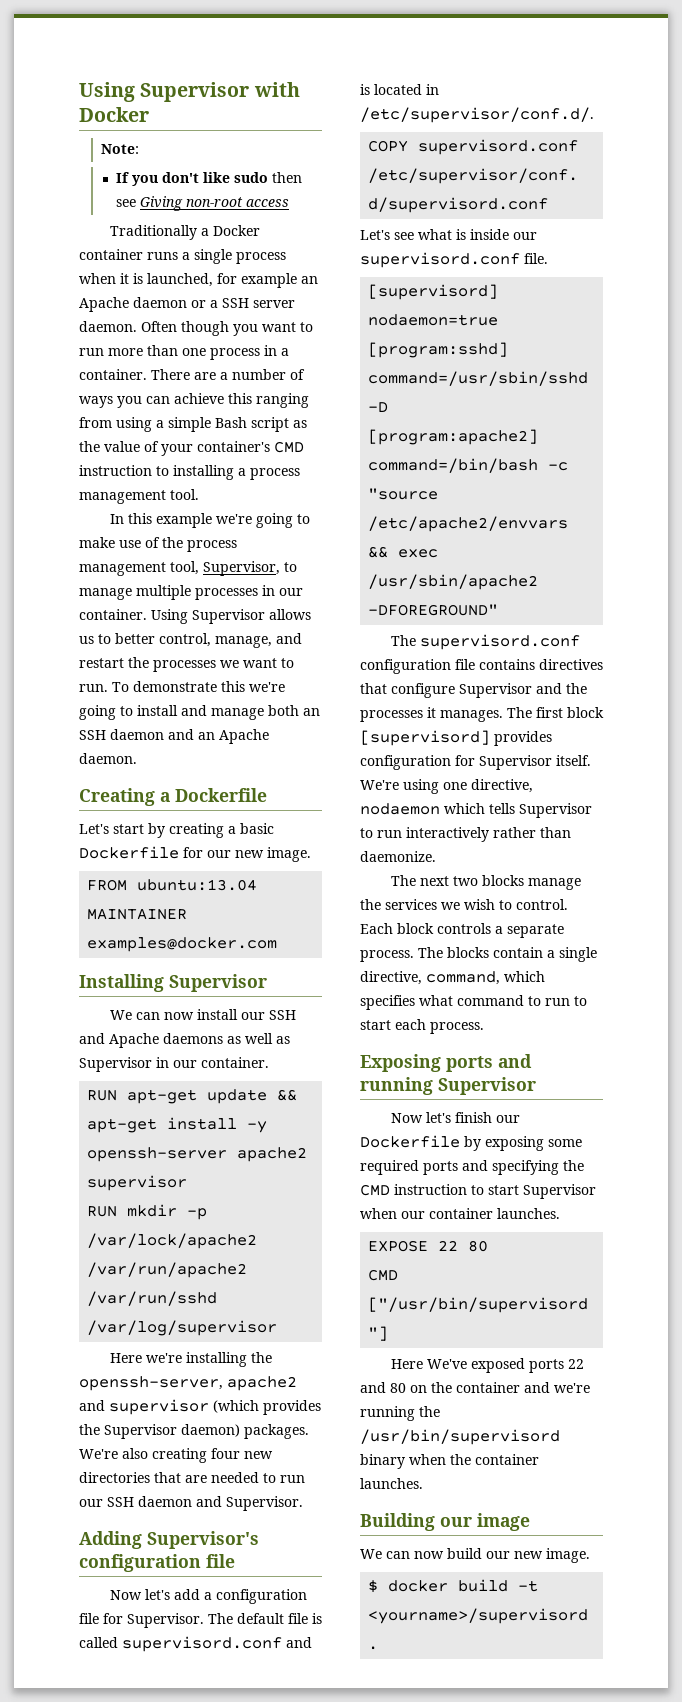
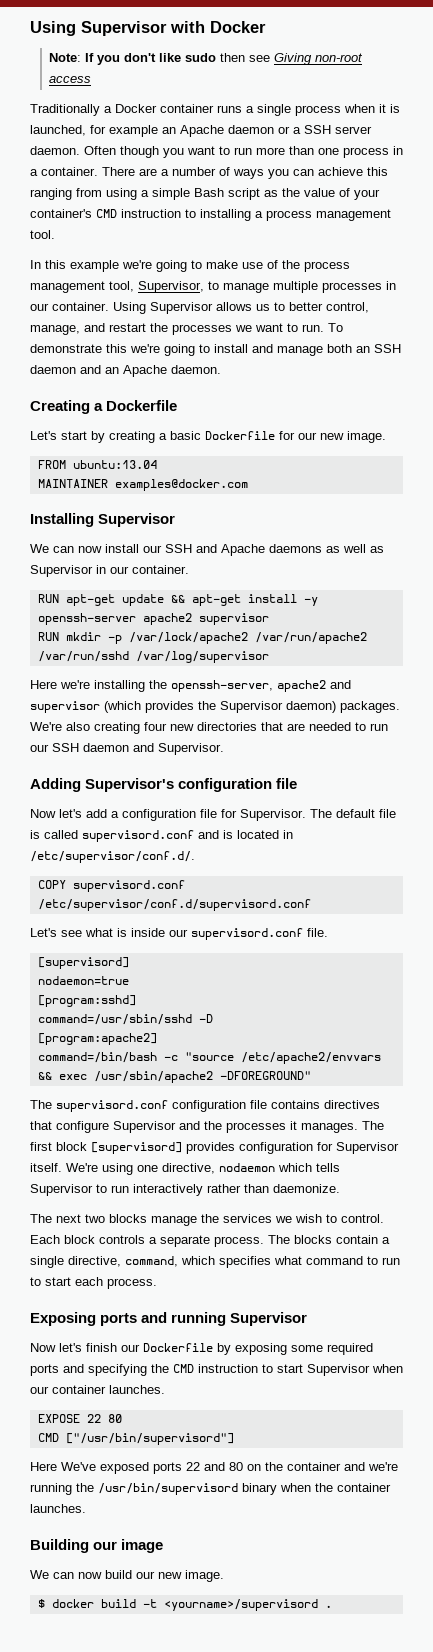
(139, 149) // -> (82, 57) none

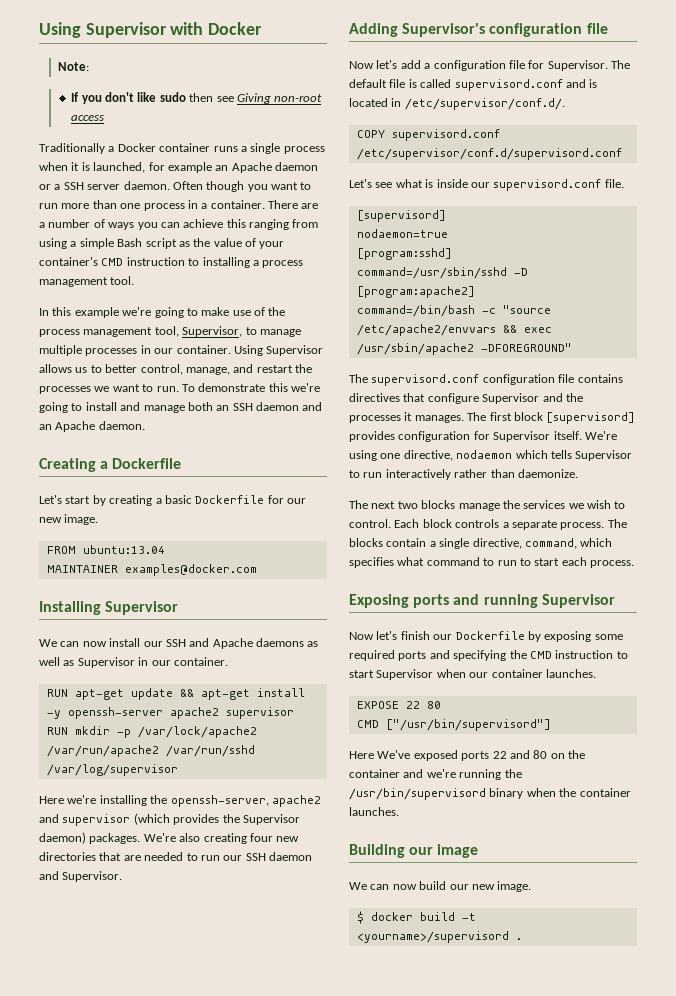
(82, 57) none -> (89, 66) //

